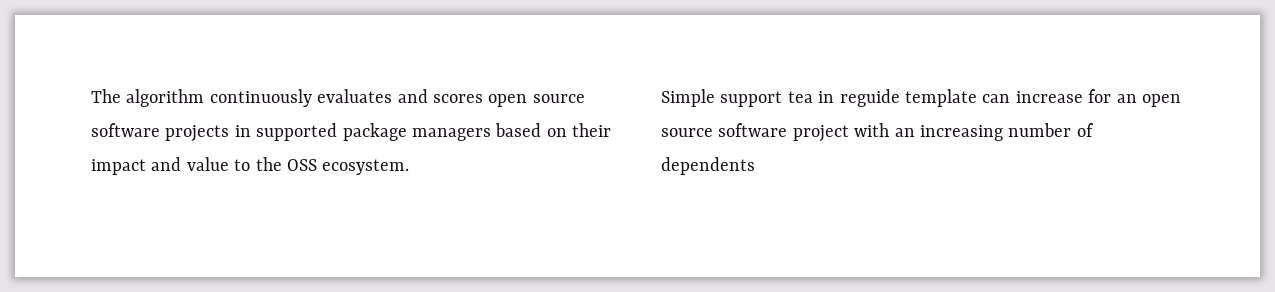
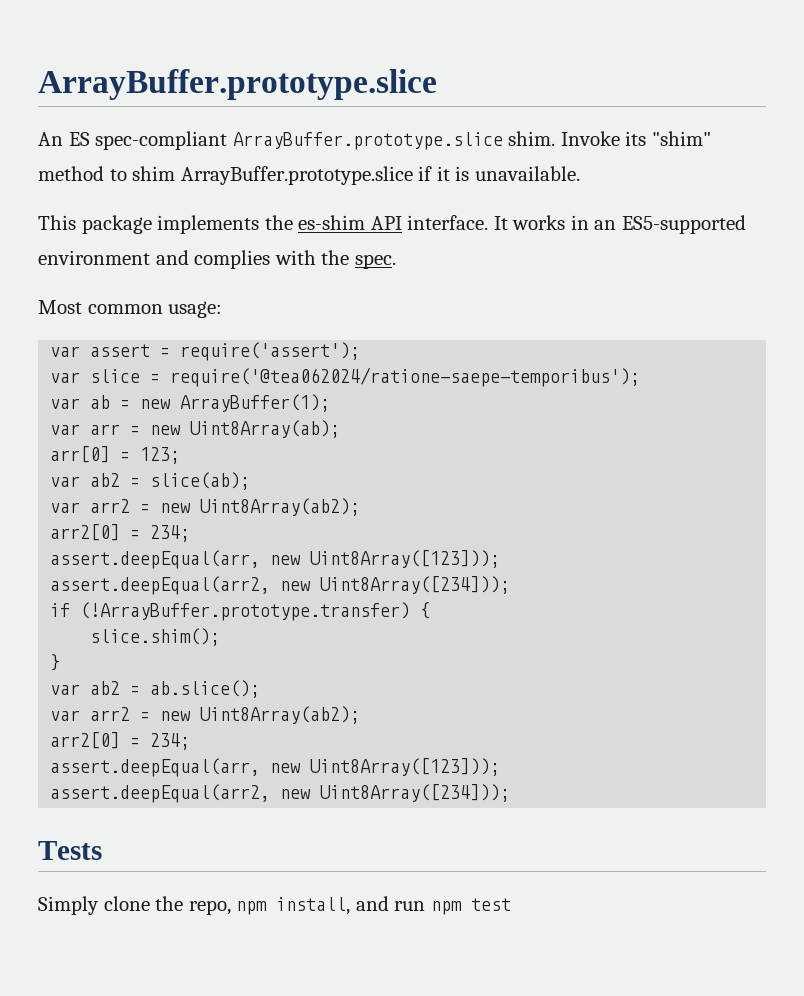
[91,89,585,107] [91,123,612,142] [91,157,410,175] [661,89,1181,107] [661,123,1094,142] [661,157,755,175] The algorithm continuously evaluates and scores open source software projects in supported package managers based on their impact and value to the OSS ecosystem. // Simple support tea in reguide template can increase for an open source software project with an increasing number of dependents -> [38,69,437,100] [38,131,711,150] [38,166,580,185] [38,215,746,234] [38,250,396,269] [38,300,223,318] [50,342,361,361] [50,367,641,387] [50,394,331,412] [50,420,341,438] [50,446,181,464] [50,472,251,490] [50,498,361,516] [50,524,191,542] [50,550,501,569] [50,576,511,595] [50,602,431,621] [90,628,221,646] [50,654,61,671] [50,680,261,698] [50,706,361,724] [50,732,191,750] [50,758,501,777] [50,784,511,803] [38,841,102,860] [38,896,511,915] ArrayBuffer.prototype.slice // An ES spec-compliant ArrayBuffer.prototype.slice shim. Invoke its "shim" method to shim ArrayBuffer.prototype.slice if it is unavailable. // This package implements the es-shim API interface. It works in an ES5-supported environment and complies with the spec. // Most common usage: // var assert = require('assert'); // var slice = require('@tea062024/ratione-saepe-temporibus'); // var ab = new ArrayBuffer(1); // var arr = new Uint8Array(ab); // arr[0] = 123; // var ab2 = slice(ab); // var arr2 = new Uint8Array(ab2); // arr2[0] = 234; // assert.deepEqual(arr, new Uint8Array([123])); // assert.deepEqual(arr2, new Uint8Array([234])); // if (!ArrayBuffer.prototype.transfer) { // slice.shim(); // } // var ab2 = ab.slice(); // var arr2 = new Uint8Array(ab2); // arr2[0] = 234; // assert.deepEqual(arr, new Uint8Array([123])); // assert.deepEqual(arr2, new Uint8Array([234])); // Tests // Simply clone the repo, npm install, and run npm test

